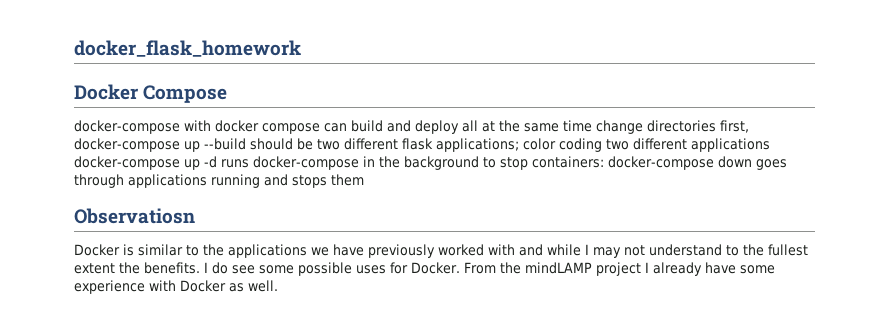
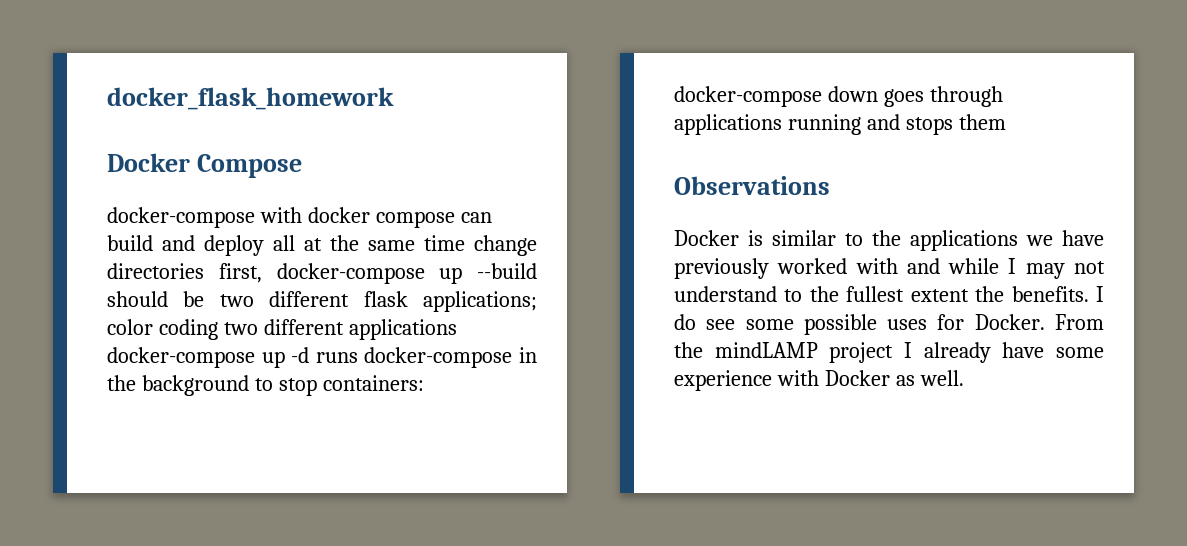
[74,208,195,224] Observatiosn -> [674,176,830,195] Observations

